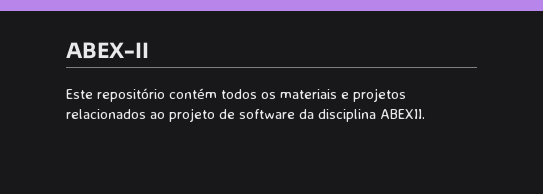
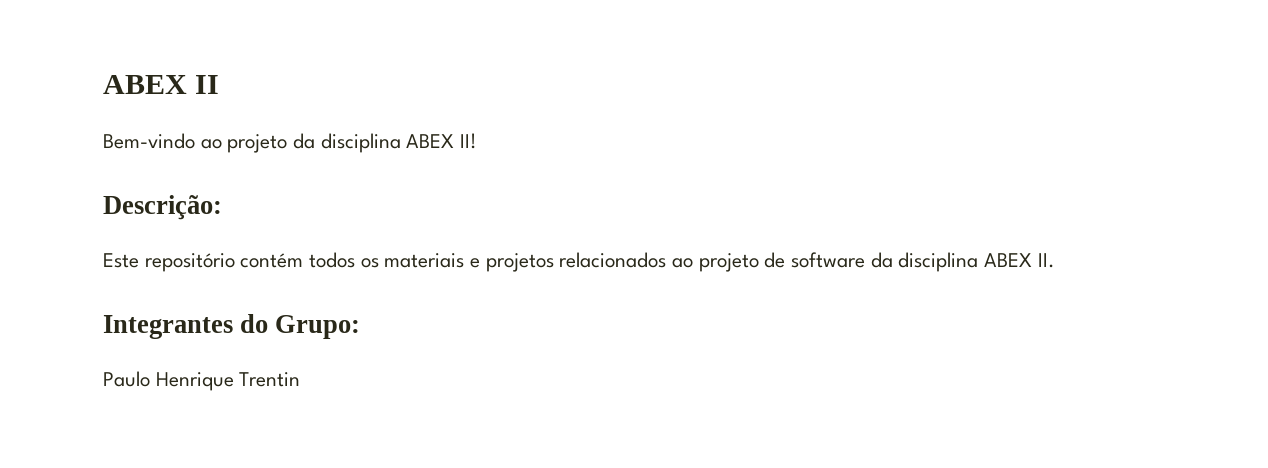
[66,42,149,59] ABEX-II -> [103,75,220,94] [103,133,478,153] [103,195,222,220] ABEX II // Bem-vindo ao projeto da disciplina ABEX II! // Descrição:
[380,109,425,119] ABEXII. -> [984,253,1055,268] [103,314,361,339] [103,371,301,391] ABEX II. // Integrantes do Grupo: // Paulo Henrique Trentin

